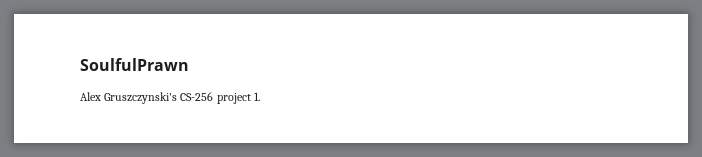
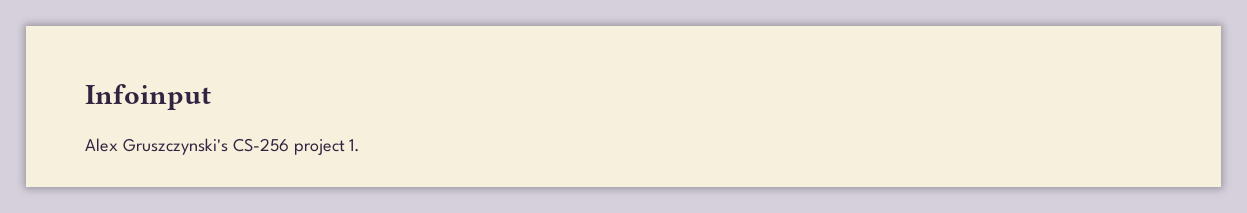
[80,58,189,71] SoulfulPrawn -> [85,84,211,110] Infoinput

